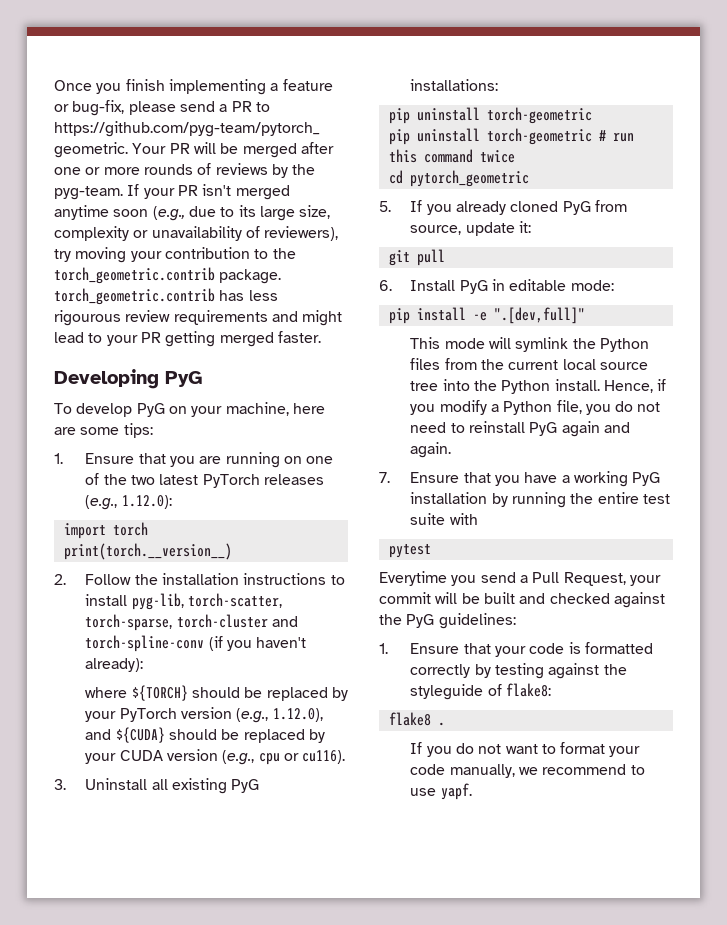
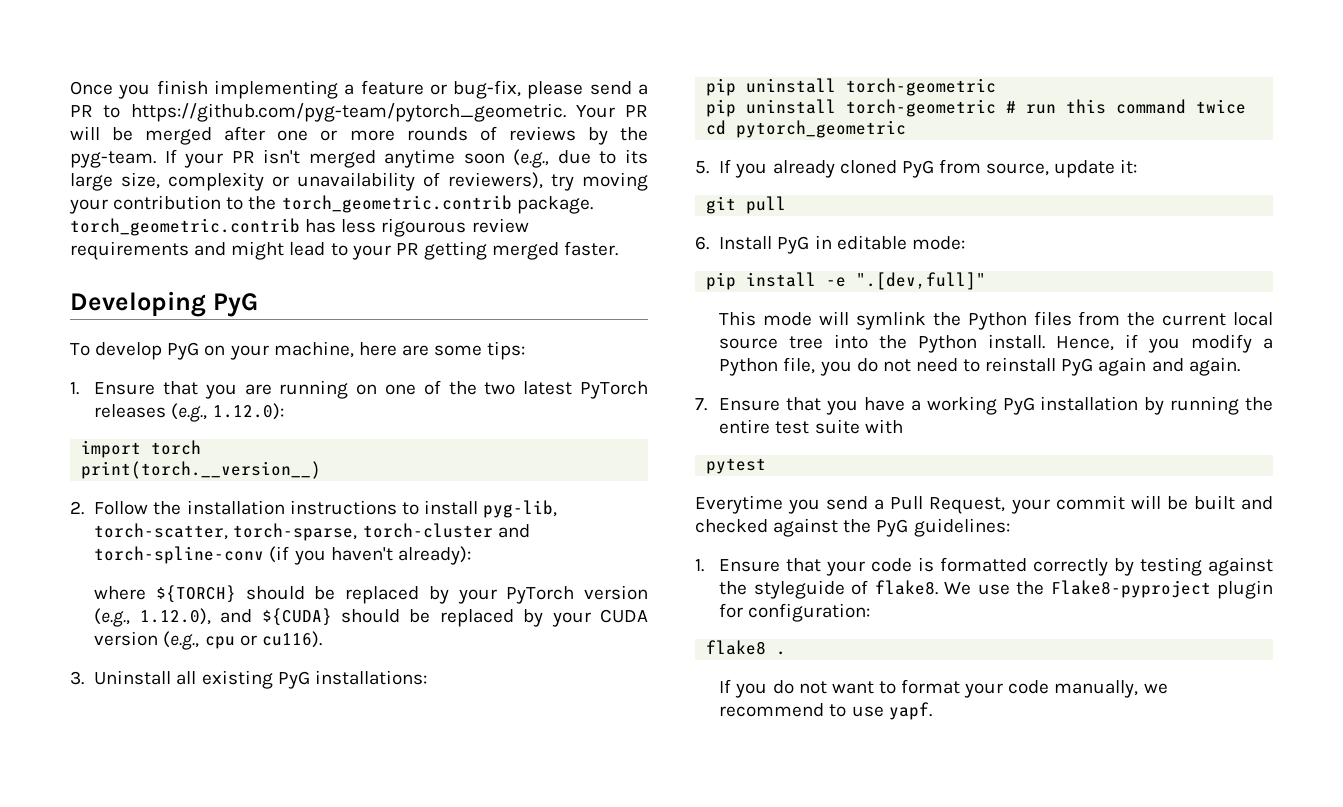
[505,683,551,697] flake8: -> [874,580,1273,599] [719,603,871,622] flake8. We use the Flake8-pyproject plugin for configuration:

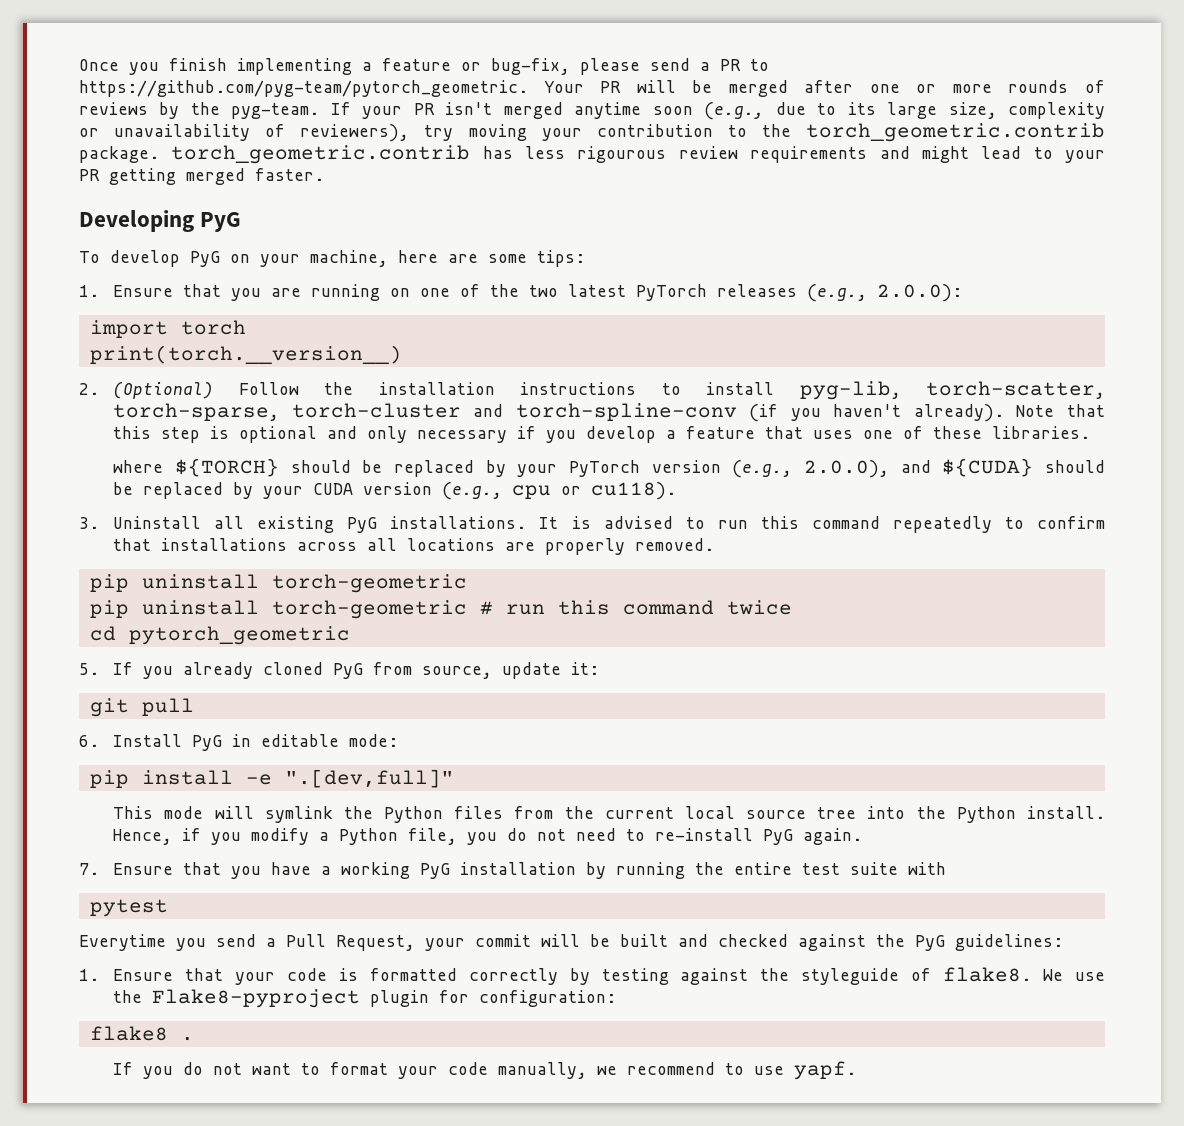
[212,403,284,420] 1.12.0): -> [877,284,963,302] 2.0.0):
(84, 508) none -> [113,382,214,399] (Optional)
[397,546,471,565] already): -> [913,404,1106,422] [113,426,1091,443] already). Note that this step is optional and only necessary if you develop a feature that uses one of these libraries.
[139,608,211,625] 1.12.0), -> [803,460,889,478] 2.0.0),
[261,631,322,648] cu116). -> [591,482,677,500] cu118).
[314,670,427,685] installations: -> [390,516,1105,533] [113,538,715,555] installations. It is advised to run this command repeatedly to confirm that installations across all locations are properly removed.
[985,357,1184,376] reinstall PyG again and -> [655,828,794,845] re-install PyG

